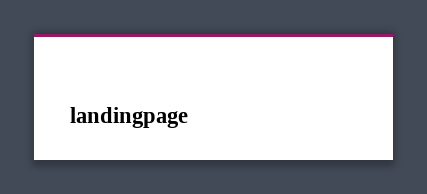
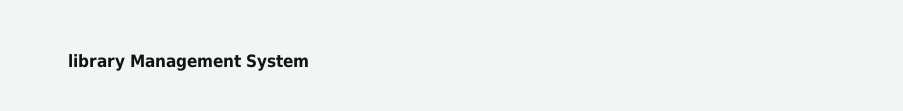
[70,107,188,128] landingpage -> [68,54,309,71] library Management System

